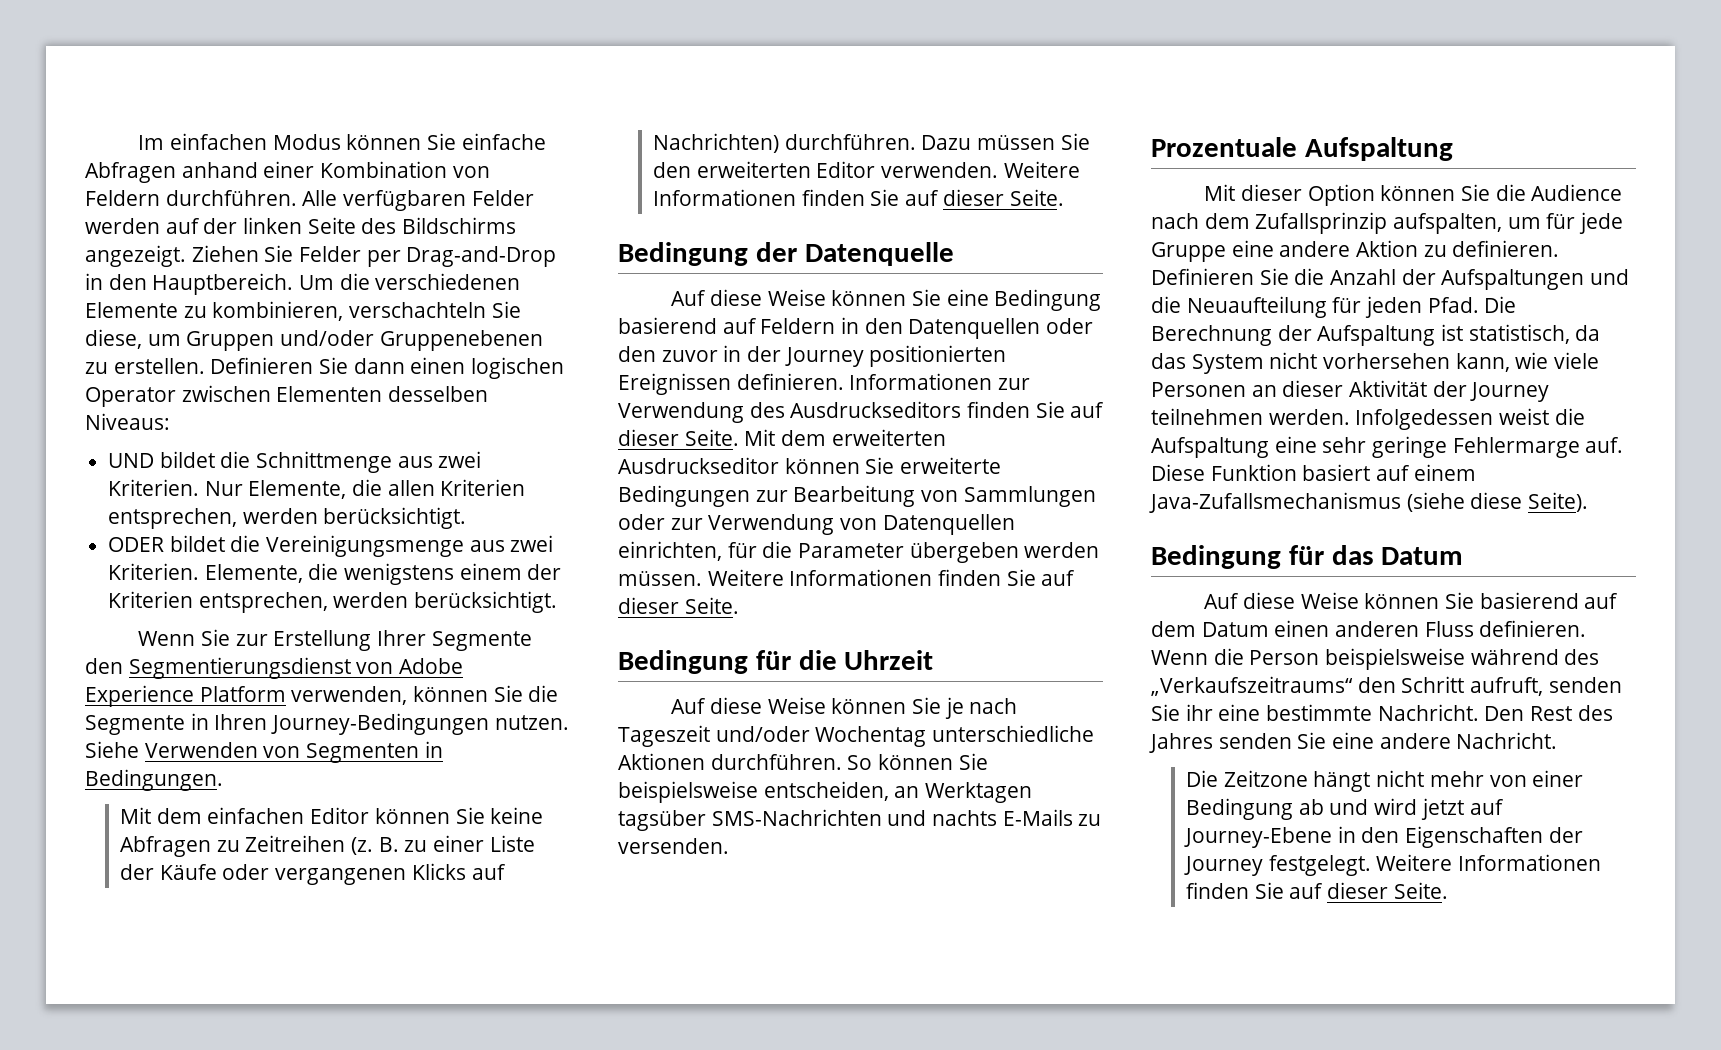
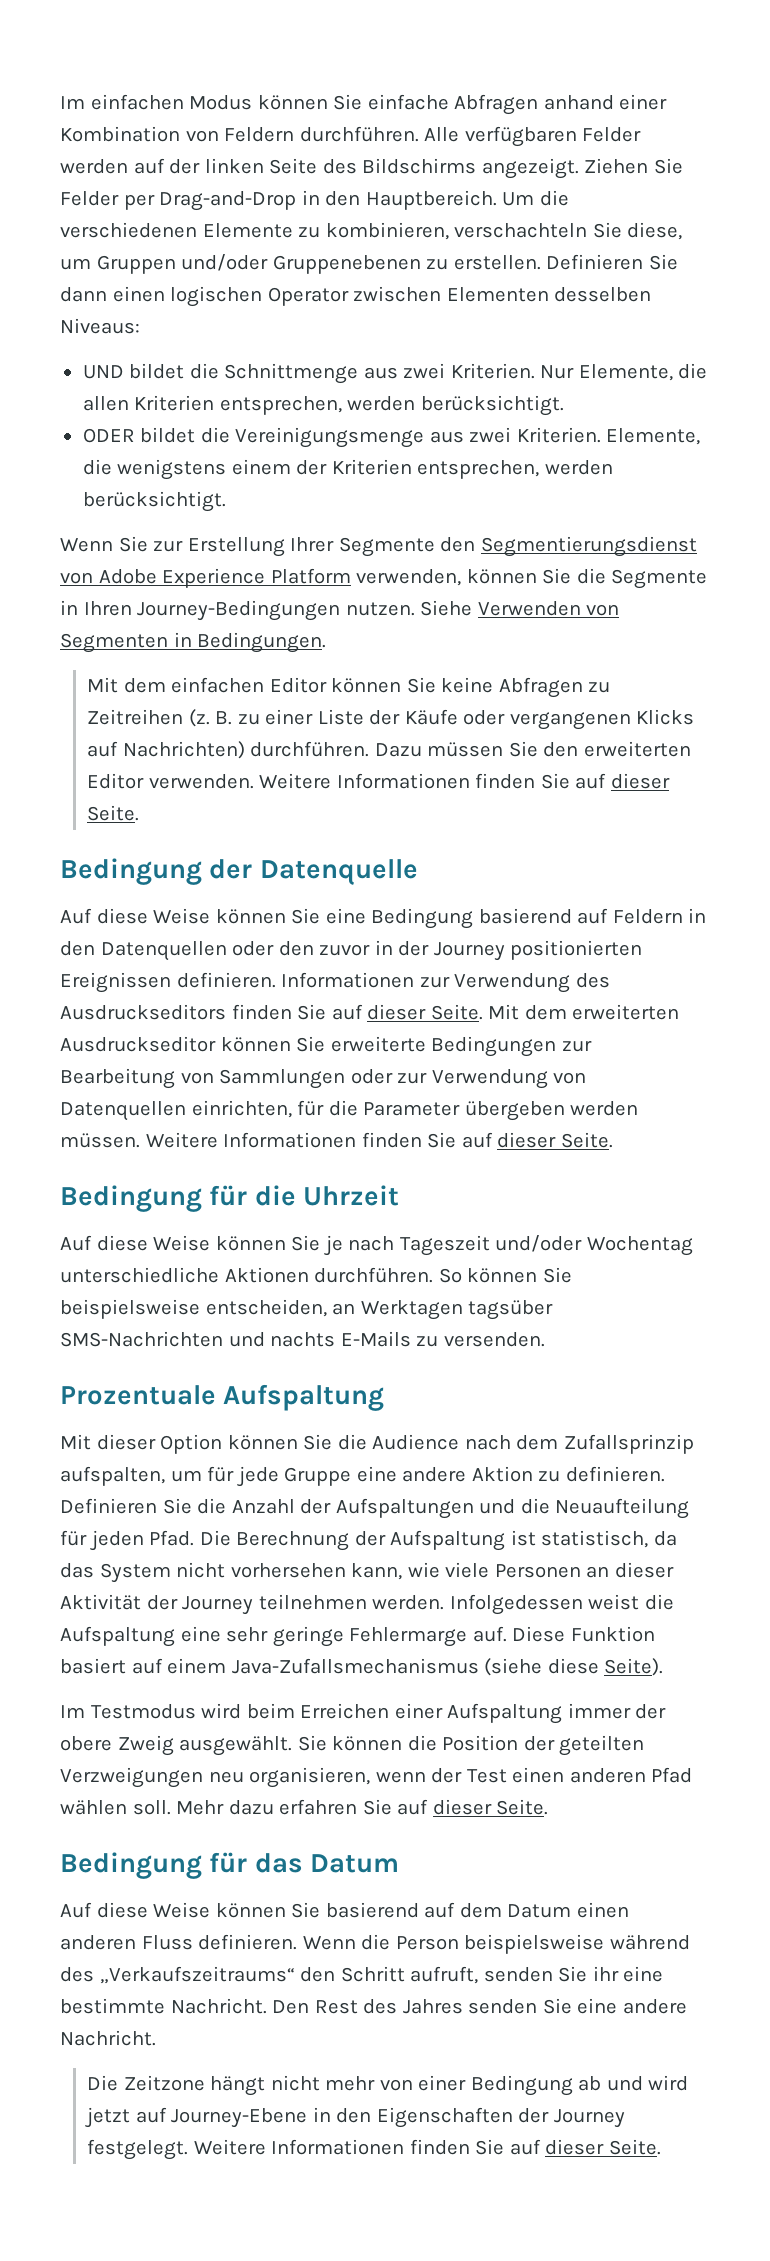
(1589, 502) none -> [60,1703,667,1724] [60,1735,645,1756] [60,1767,693,1788] [60,1799,549,1815] // Im Testmodus wird beim Erreichen einer Aufspaltung immer der obere Zweig ausgewählt. Sie können die Position der geteilten Verzweigungen neu organisieren, wenn der Test einen anderen Pfad wählen soll. Mehr dazu erfahren Sie auf dieser Seite.

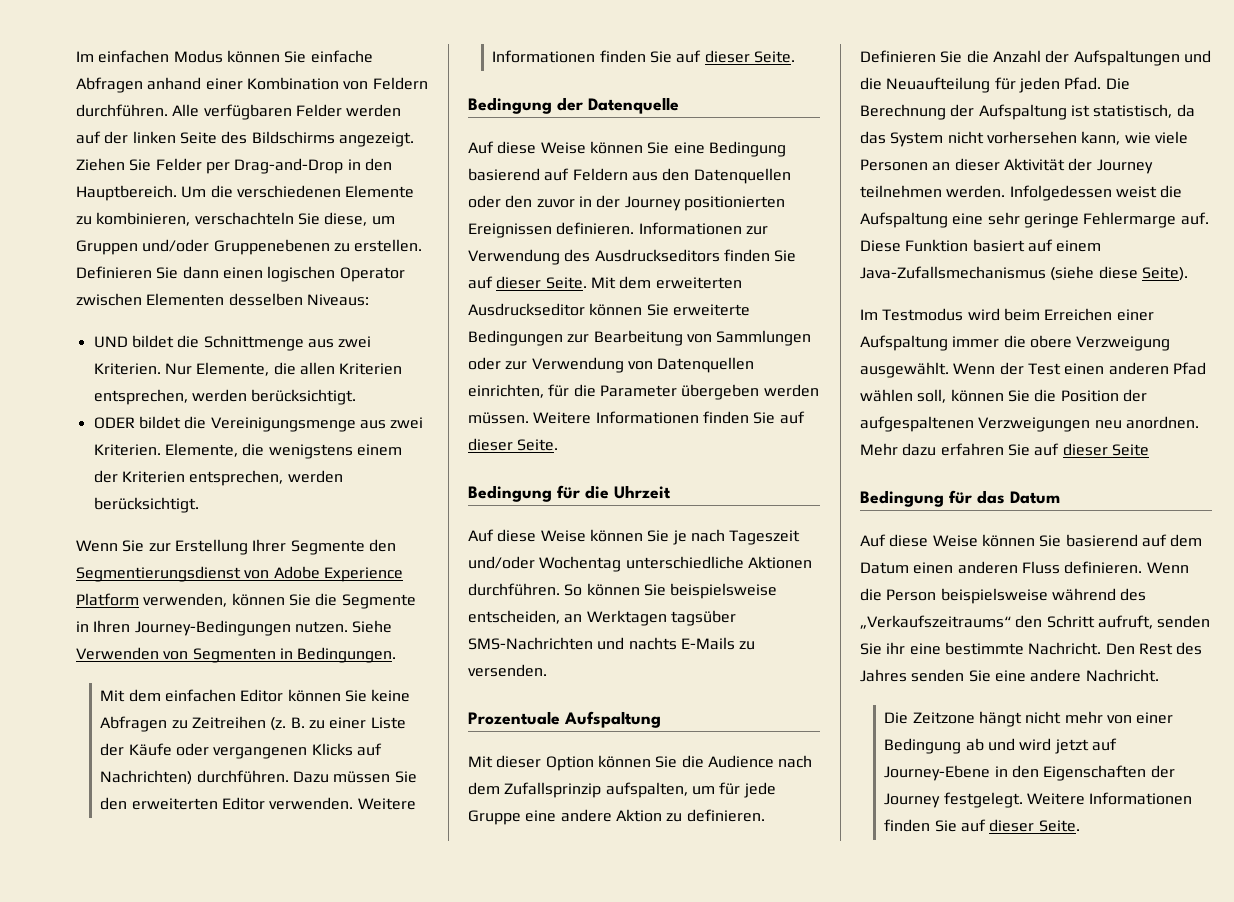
[688,908,707,923] in -> [631,172,658,181] aus
[635,1704,667,1719] [60,1735,645,1756] [60,1767,426,1788] der obere Zweig ausgewählt. Sie können die Position der geteilten Verzweigungen neu organisieren, wenn -> [1003,335,1171,351] [860,362,996,378] die obere Verzweigung ausgewählt. Wenn
[132,1800,171,1815] soll. -> [917,389,1147,403] [860,416,1199,432] soll, können Sie die Position der aufgespaltenen Verzweigungen neu anordnen.
[496,1799,549,1815] Seite. -> [1111,444,1149,456] Seite

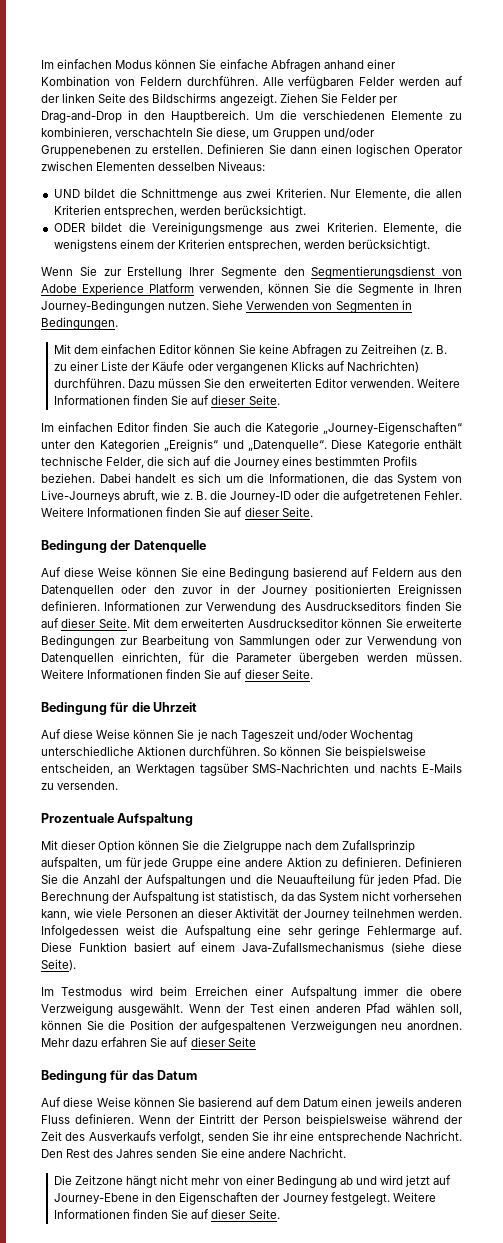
(796, 57) none -> [41,422,462,435] [41,439,462,452] [41,456,417,468] [41,473,462,485] [41,490,462,503] [41,507,313,517] // Im einfachen Editor finden Sie auch die Kategorie „Journey-Eigenschaften“ unter den Kategorien „Ereignis“ und „Datenquelle“. Diese Kategorie enthält technische Felder, die sich auf die Journey eines bestimmten Profils beziehen. Dabei handelt es sich um die Informationen, die das System von Live-Journeys abruft, wie z. B. die Journey-ID oder die aufgetretenen Fehler. Weitere Informationen finden Sie auf dieser Seite.
[707,755,774,768] Audience -> [222,840,282,853] Zielgruppe
(954, 568) none -> [374,1097,414,1109] jeweils
[860,588,1147,604] [860,615,1153,629] die Person beispielsweise während des „Verkaufszeitraums“ den Schritt aufruft, -> [176,1114,463,1127] [41,1131,205,1144] der Eintritt der Person beispielsweise während der Zeit des Ausverkaufs verfolgt,
[944,642,1024,655] bestimmte -> [317,1132,402,1144] entsprechende

